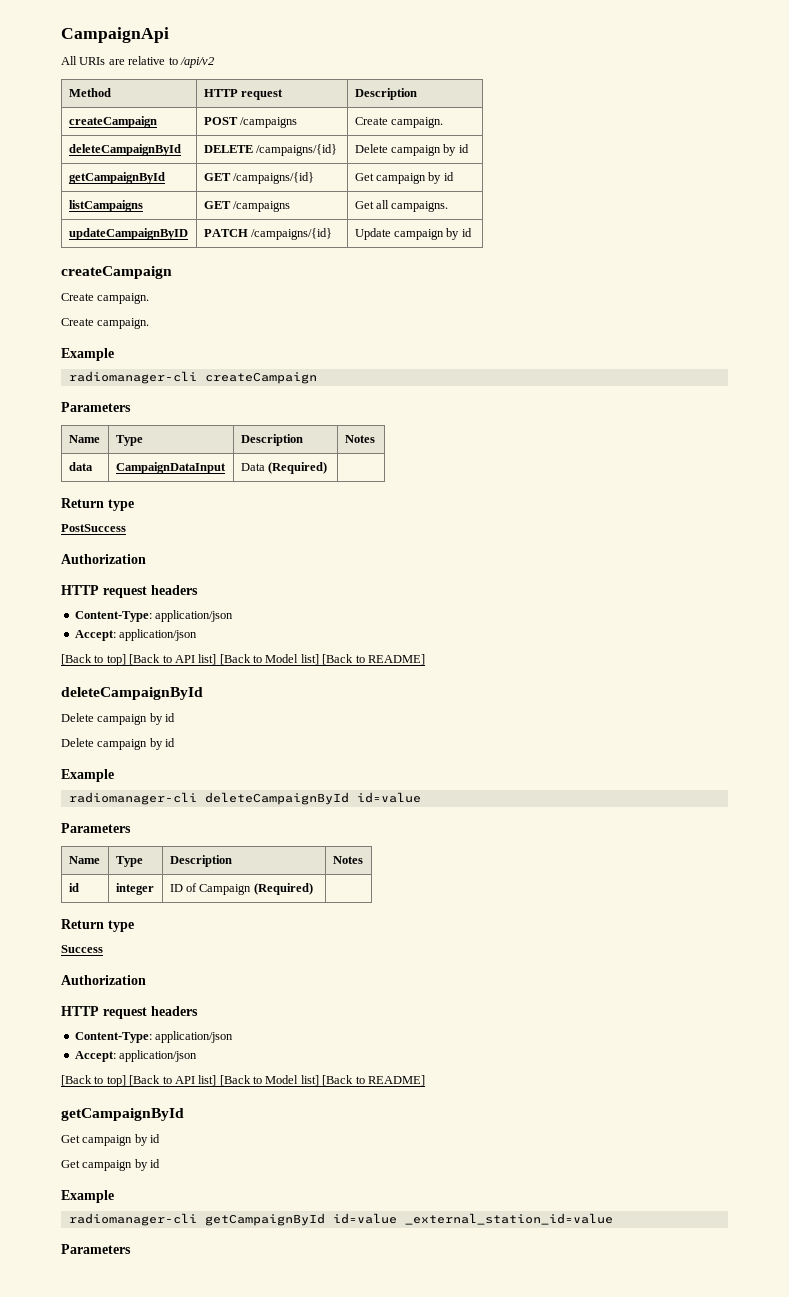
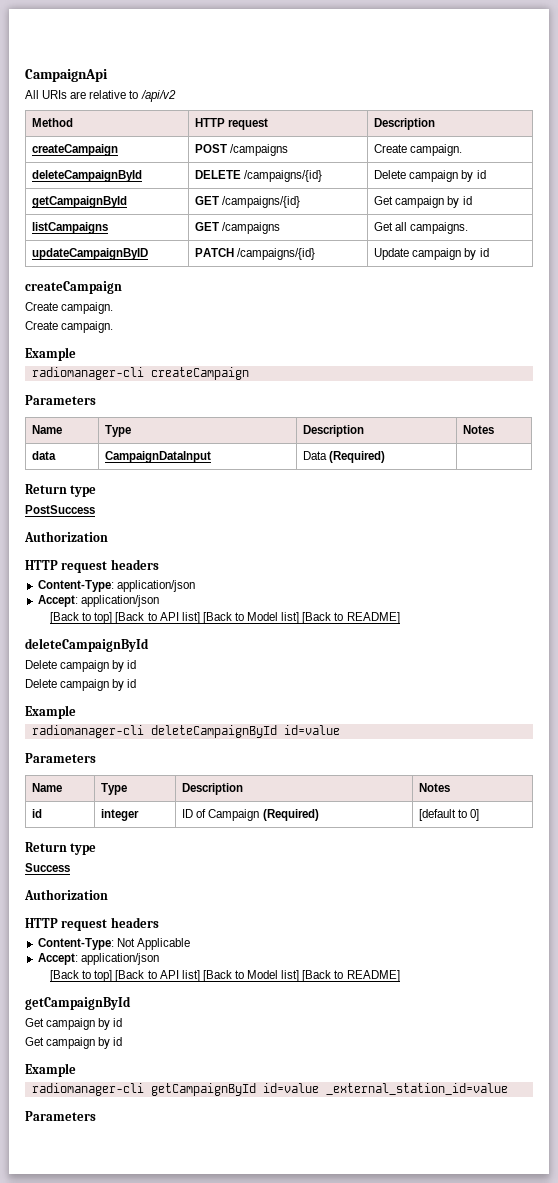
(313, 889) none -> [419,809,480,821] [default to 0]
[155,1031,234,1043] application/json -> [116,938,190,950] Not Applicable

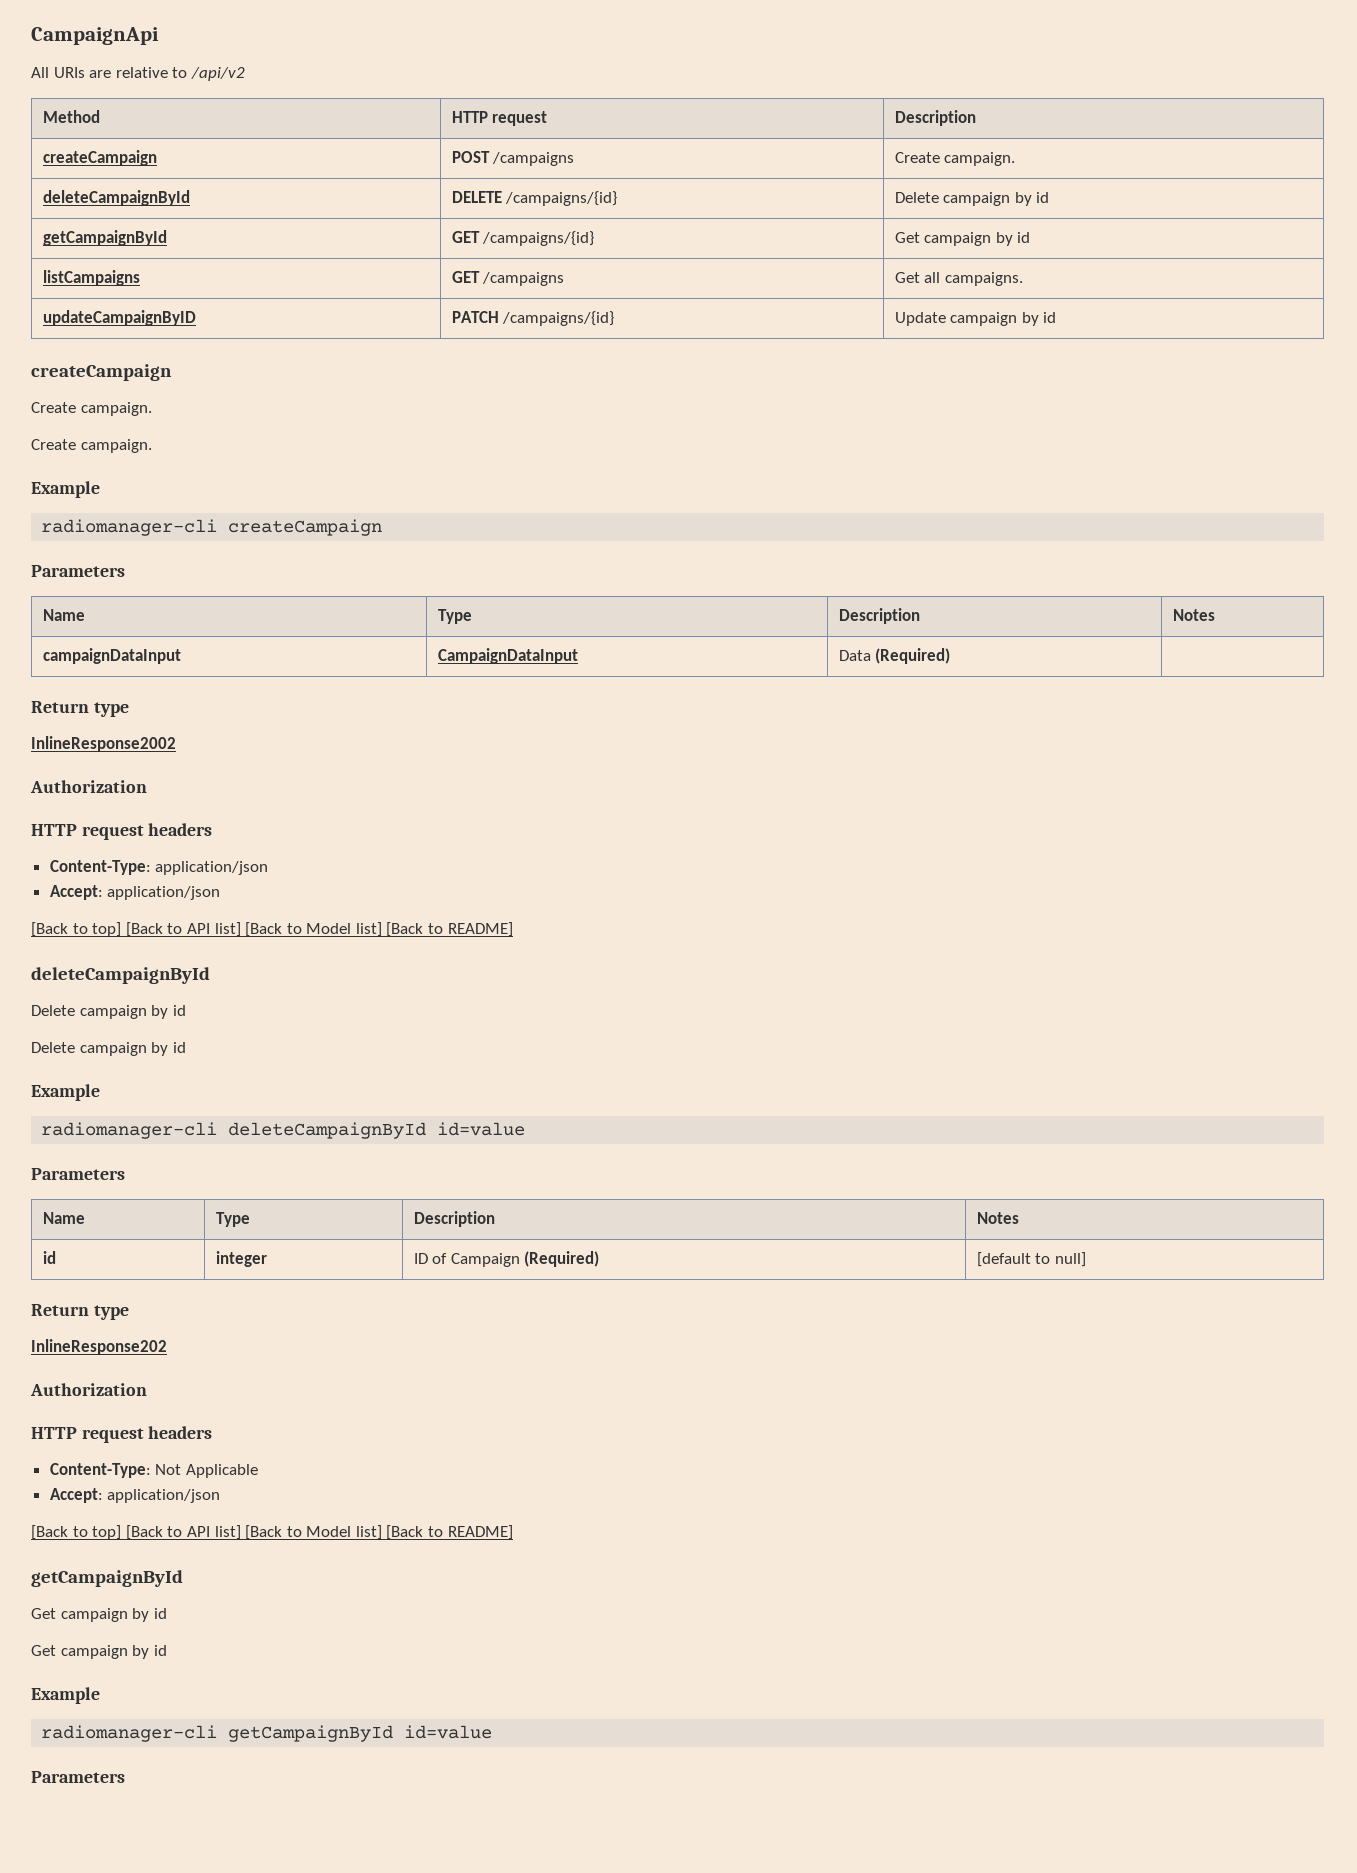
[32,451,57,460] data -> [42,648,181,664] campaignDataInput
[25,505,95,514] PostSuccess -> [31,736,176,752] InlineResponse2002
[470,809,480,821] [25,842,97,855] [25,863,70,872] 0] // Return type // Success -> [1054,1252,1086,1267] [31,1304,129,1320] [31,1339,167,1355] null] // Return type // InlineResponse202
[325,1083,508,1095] _external_station_id=value -> (493, 1732) none

